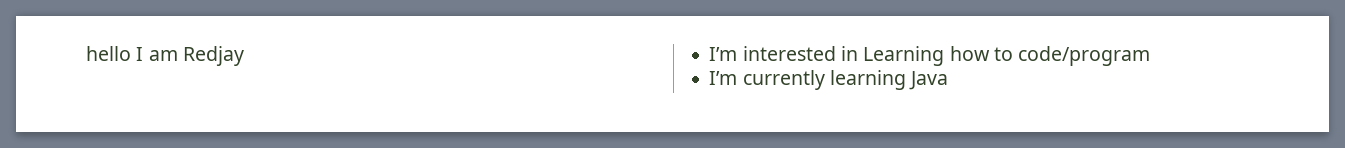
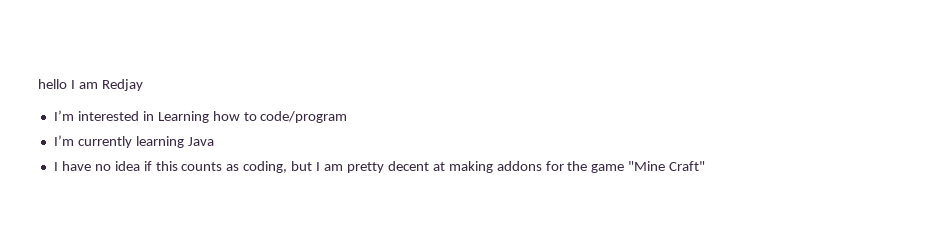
(949, 80) none -> [53,161,706,173] // I have no idea if this counts as coding, but I am pretty decent at making addons for the game "Mine Craft"

